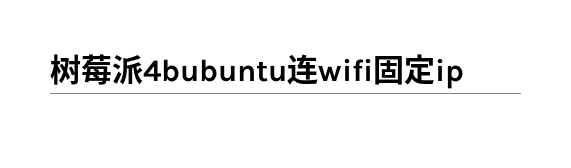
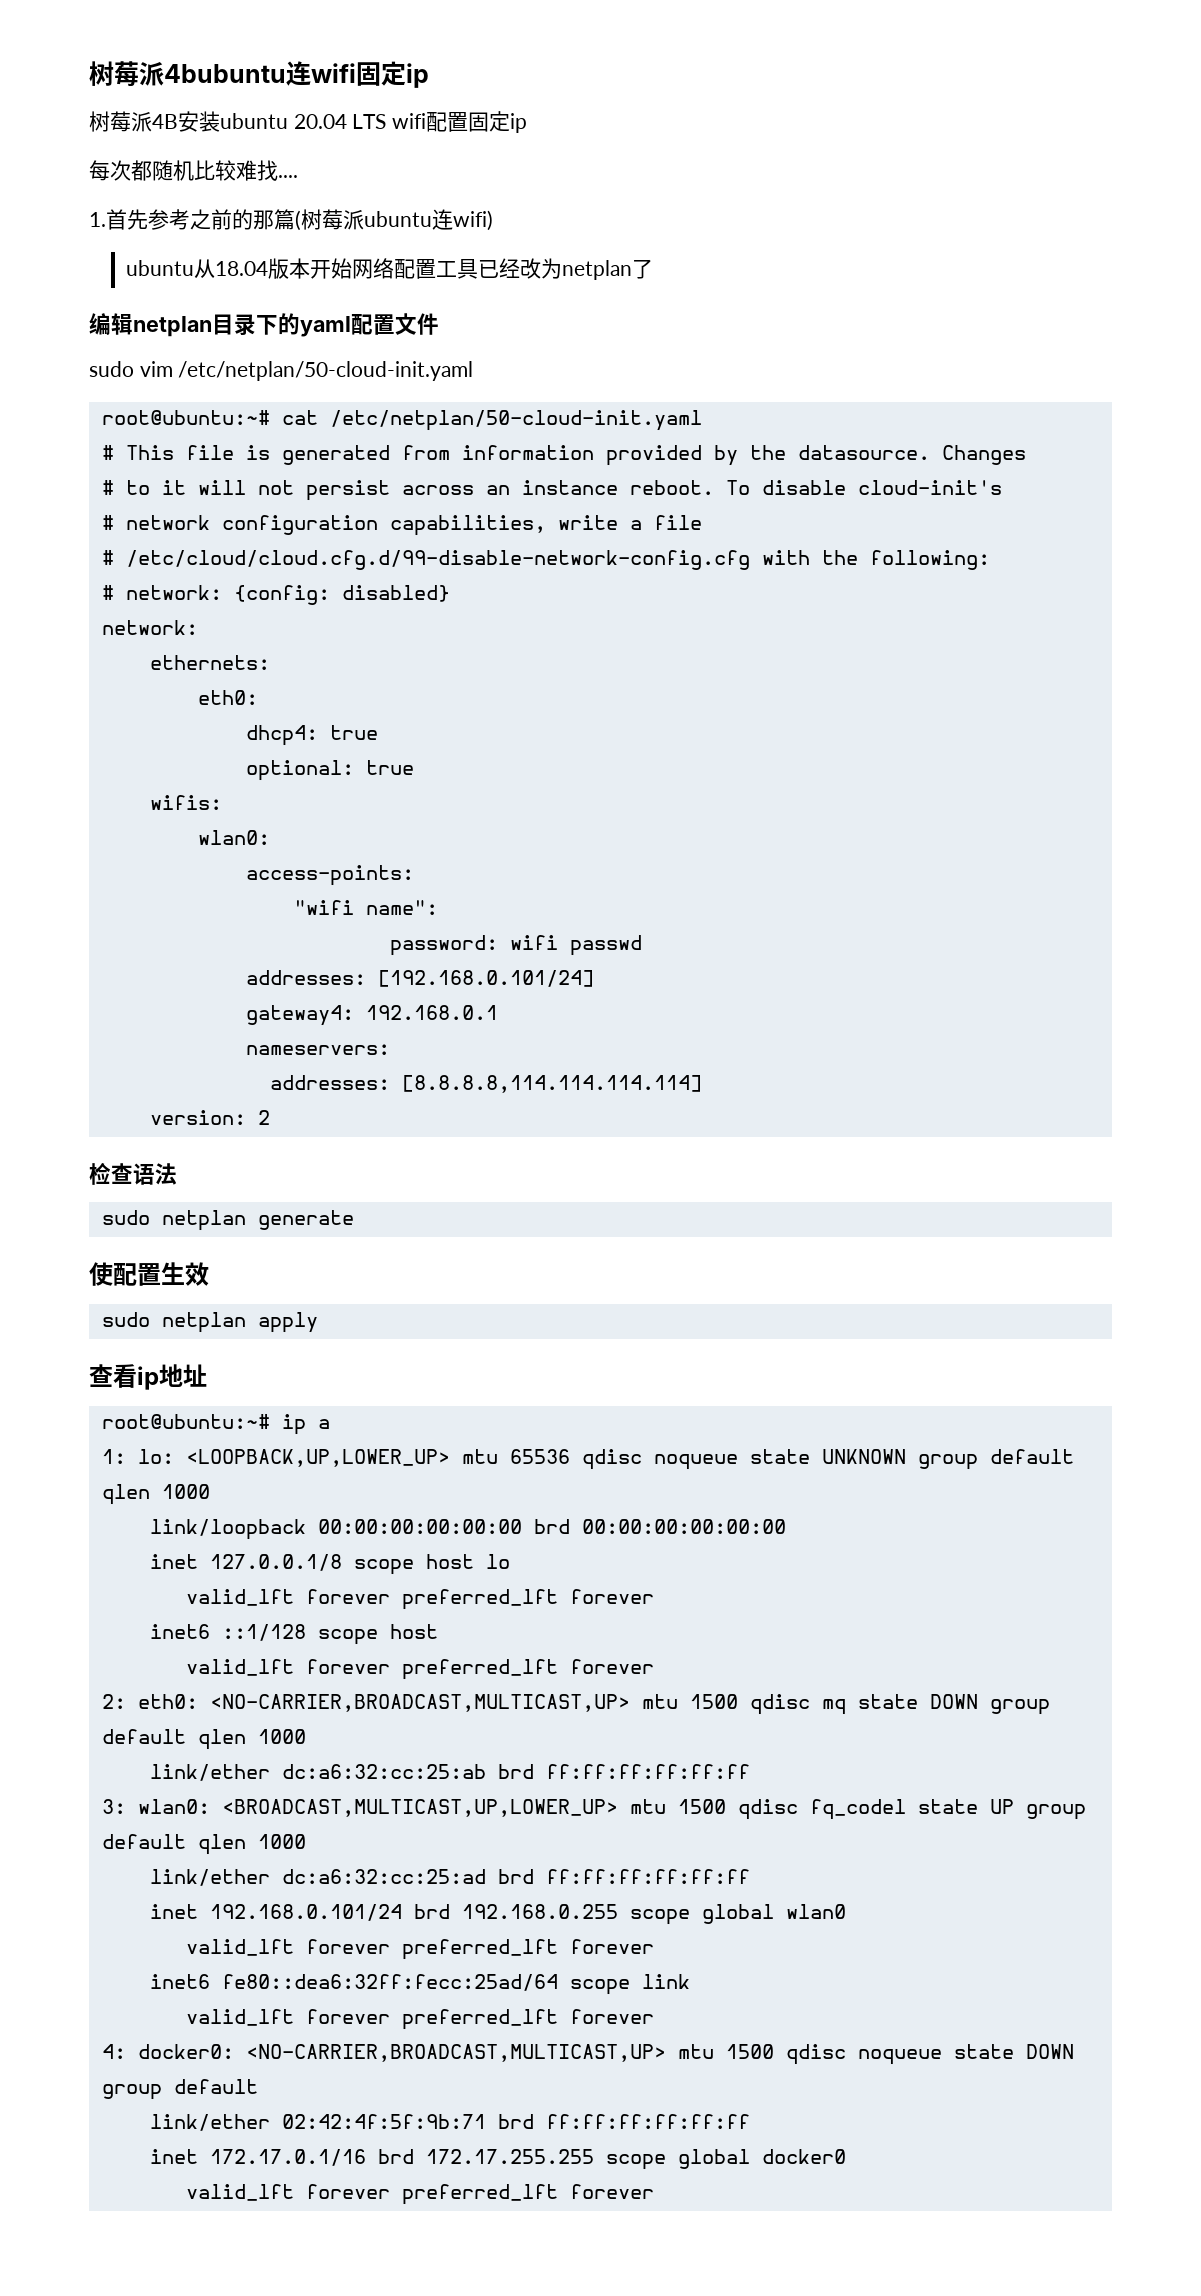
(464, 73) none -> [89,111,528,133] [89,160,298,181] [89,209,493,231] [126,258,654,280] [89,313,439,337] [89,361,474,381] [101,410,702,431] [101,445,1026,466] [101,480,1002,501] [101,515,702,536] [101,550,990,570] [101,585,450,605] [101,620,198,635] [149,655,270,670] [197,690,258,705] [245,725,378,746] [245,760,414,781] [149,795,222,810] [197,830,270,845] [245,865,414,886] [293,900,438,915] [389,935,642,956] [245,970,594,987] [245,1005,498,1026] [245,1044,390,1055] [269,1075,702,1093] [149,1110,270,1125] [89,1162,177,1185] [101,1210,354,1231] [89,1262,209,1286] [101,1312,318,1333] [89,1364,207,1390] [101,1414,330,1435] [101,1449,1074,1470] [101,1484,210,1505] [149,1519,786,1540] [149,1554,510,1575] [185,1589,654,1610] [149,1624,438,1645] [185,1659,654,1680] [101,1694,1050,1715] [101,1729,306,1750] [149,1764,750,1781] [101,1799,1086,1820] [101,1834,306,1855] [149,1869,750,1886] [149,1904,846,1925] [185,1939,654,1960] [149,1974,690,1995] [185,2009,654,2030] [101,2044,1074,2065] [101,2079,258,2100] [149,2114,750,2131] [149,2149,846,2170] [185,2184,654,2205] // 树莓派4B安装ubuntu 20.04 LTS wifi配置固定ip // 每次都随机比较难找.... // 1.首先参考之前的那篇(树莓派ubuntu连wifi) // ubuntu从18.04版本开始网络配置工具已经改为netplan了 // 编辑netplan目录下的yaml配置文件 // sudo vim /etc/netplan/50-cloud-init.yaml // root@ubuntu:~# cat /etc/netplan/50-cloud-init.yaml // # This file is generated from information provided by the datasource. Changes // # to it will not persist across an instance reboot. To disable cloud-init's // # network configuration capabilities, write a file // # /etc/cloud/cloud.cfg.d/99-disable-network-config.cfg with the following: // # network: {config: disabled} // network: // ethernets: // eth0: // dhcp4: true // optional: true // wifis: // wlan0: // access-points: // "wifi name": // password: wifi passwd // addresses: [192.168.0.101/24] // gateway4: 192.168.0.1 // nameservers: // addresses: [8.8.8.8,114.114.114.114] // version: 2 // 检查语法 // sudo netplan generate // 使配置生效 // sudo netplan apply // 查看ip地址 // root@ubuntu:~# ip a // 1: lo: <LOOPBACK,UP,LOWER_UP> mtu 65536 qdisc noqueue state UNKNOWN group default qlen 1000 // link/loopback 00:00:00:00:00:00 brd 00:00:00:00:00:00 // inet 127.0.0.1/8 scope host lo // valid_lft forever preferred_lft forever // inet6 ::1/128 scope host // valid_lft forever preferred_lft forever // 2: eth0: <NO-CARRIER,BROADCAST,MULTICAST,UP> mtu 1500 qdisc mq state DOWN group default qlen 1000 // link/ether dc:a6:32:cc:25:ab brd ff:ff:ff:ff:ff:ff // 3: wlan0: <BROADCAST,MULTICAST,UP,LOWER_UP> mtu 1500 qdisc fq_codel state UP group default qlen 1000 // link/ether dc:a6:32:cc:25:ad brd ff:ff:ff:ff:ff:ff // inet 192.168.0.101/24 brd 192.168.0.255 scope global wlan0 // valid_lft forever preferred_lft forever // inet6 fe80::dea6:32ff:fecc:25ad/64 scope link // valid_lft forever preferred_lft forever // 4: docker0: <NO-CARRIER,BROADCAST,MULTICAST,UP> mtu 1500 qdisc noqueue state DOWN group default // link/ether 02:42:4f:5f:9b:71 brd ff:ff:ff:ff:ff:ff // inet 172.17.0.1/16 brd 172.17.255.255 scope global docker0 // valid_lft forever preferred_lft forever

